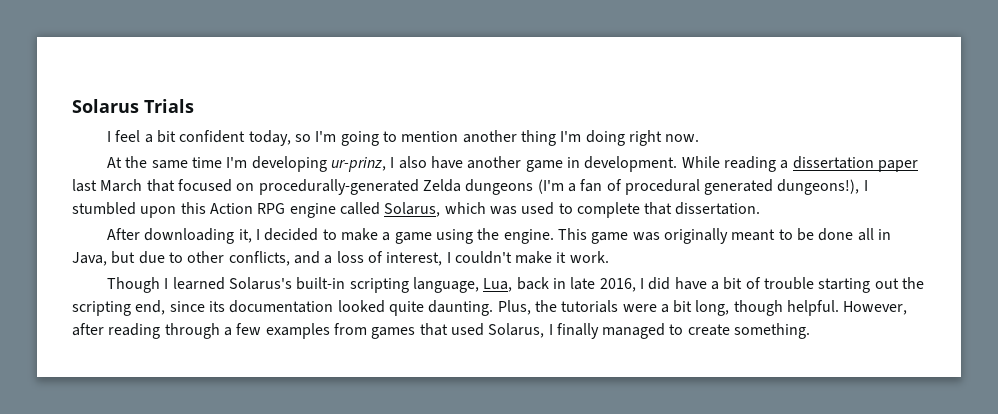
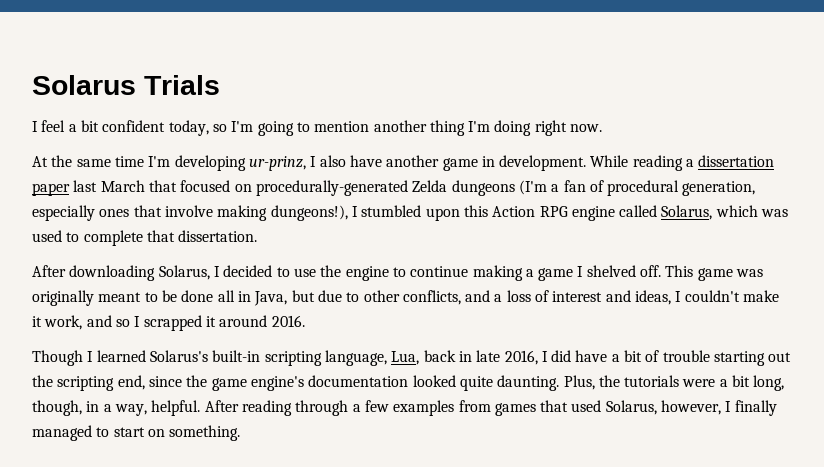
[704,179,774,195] generated -> [682,181,756,196] [32,205,268,221] generation, especially ones that involve making
[238,229,252,243] it, -> [158,265,210,280] Solarus,
[341,228,554,244] make a game using the engine. -> [293,265,662,281] use the engine to continue making a game I shelved off.
[386,252,443,266] interest, -> [552,290,672,305] interest and ideas,
[569,251,609,263] work. -> [44,315,305,331] work, and so I scrapped it around 2016.
[208,301,225,312] its -> [186,375,304,391] the game engine's
[733,300,908,316] [72,323,104,336] though helpful. However, after -> [32,400,239,416] though, in a way, helpful. After
(545, 330) none -> [661,400,722,415] however,
[687,324,730,336] create -> [113,427,165,437] start on

